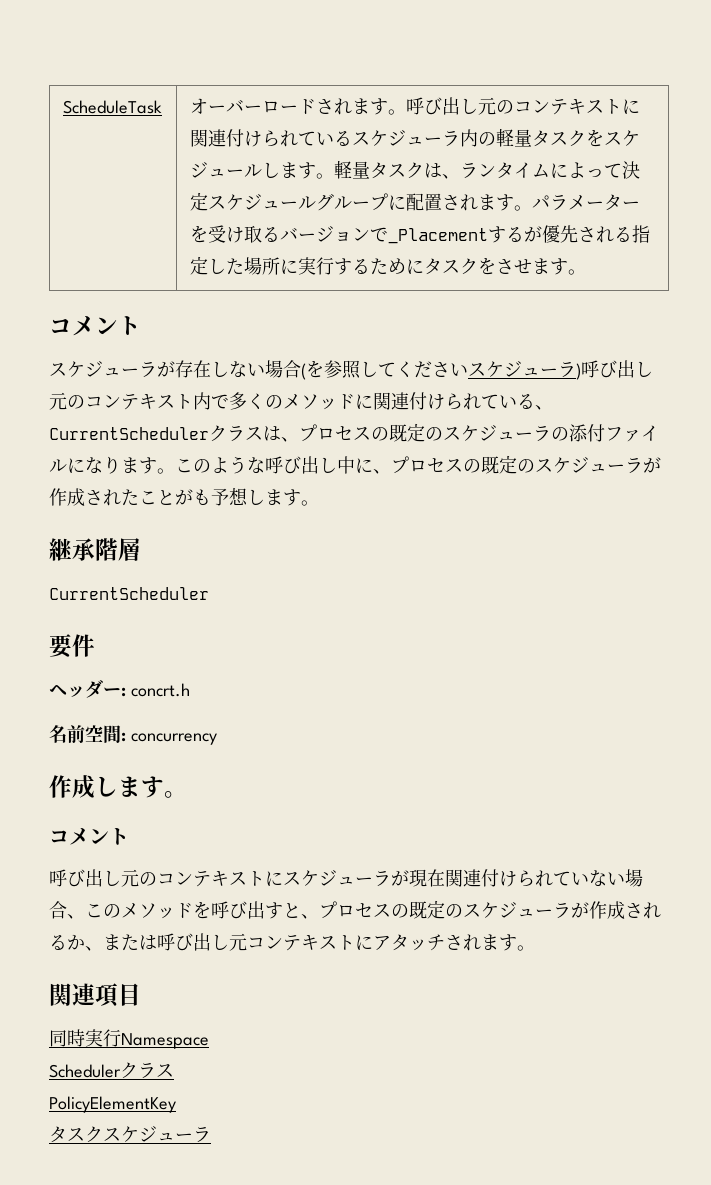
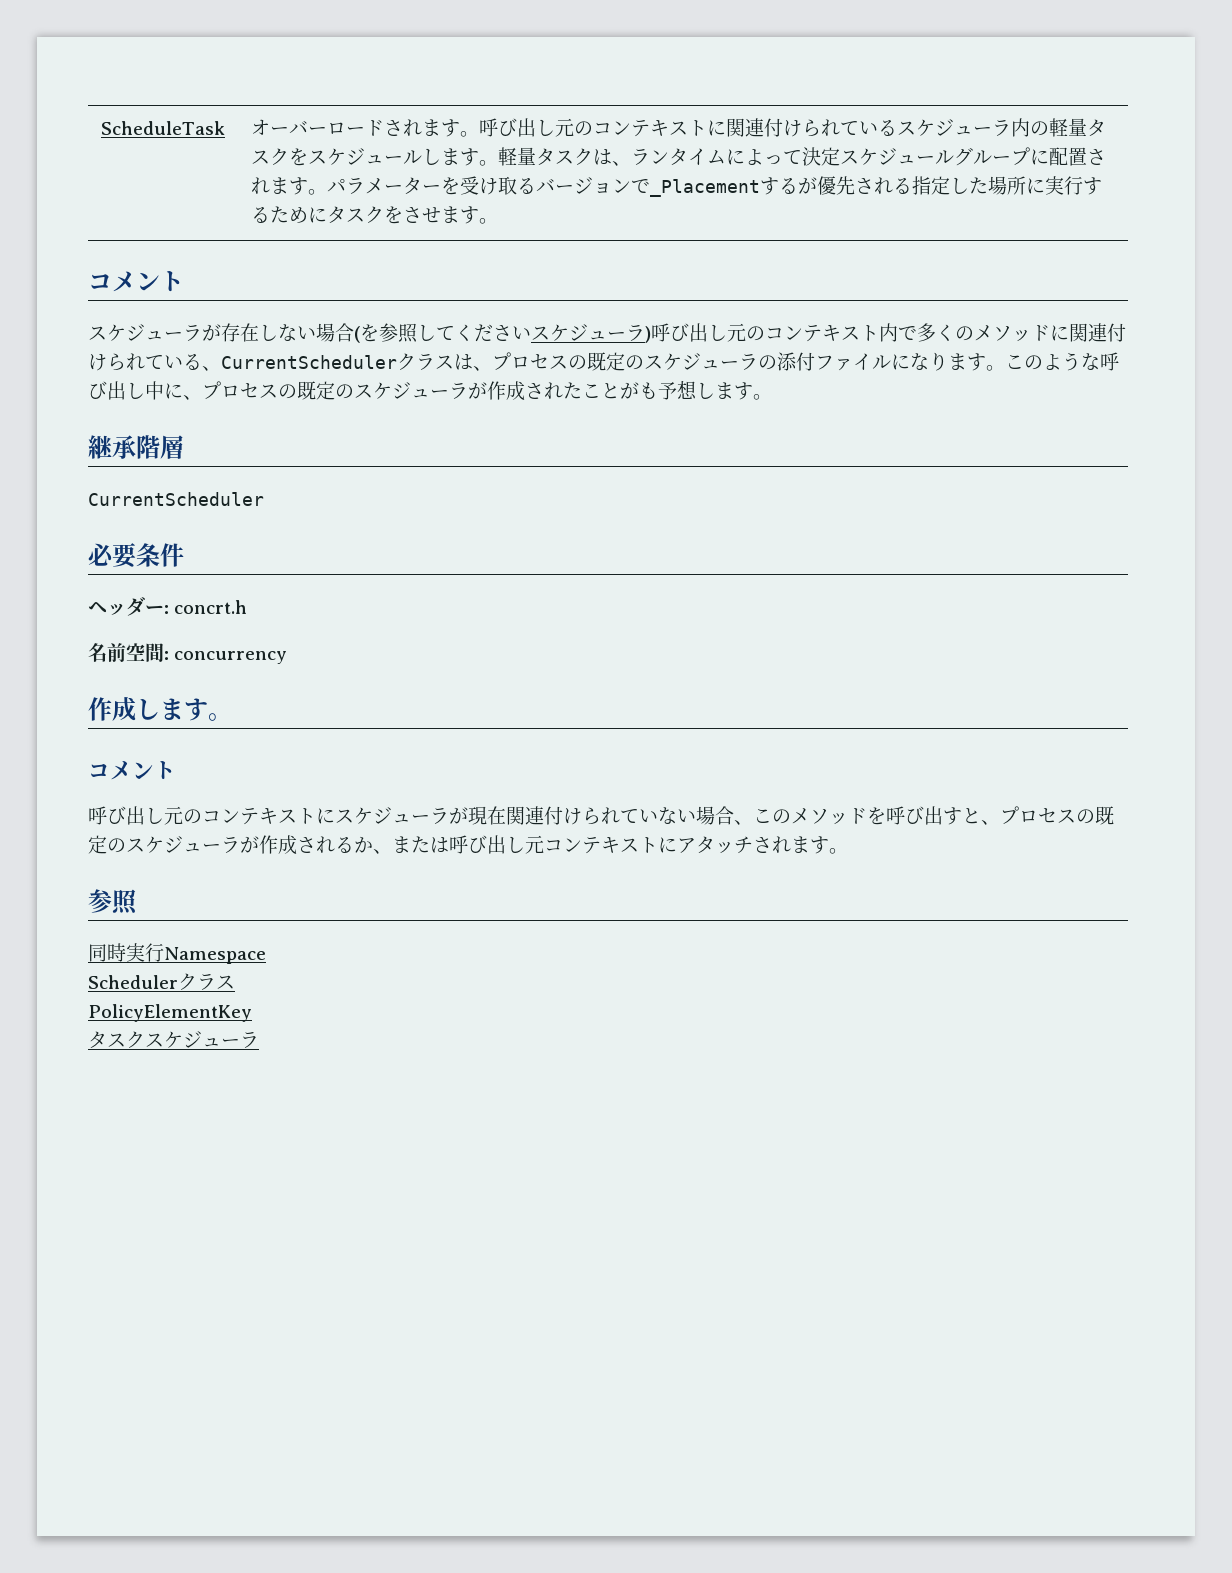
[49,634,73,658] 要 -> [88,543,160,568] 必要条
[49,983,141,1007] 関連項目 -> [88,889,138,915] 参照

